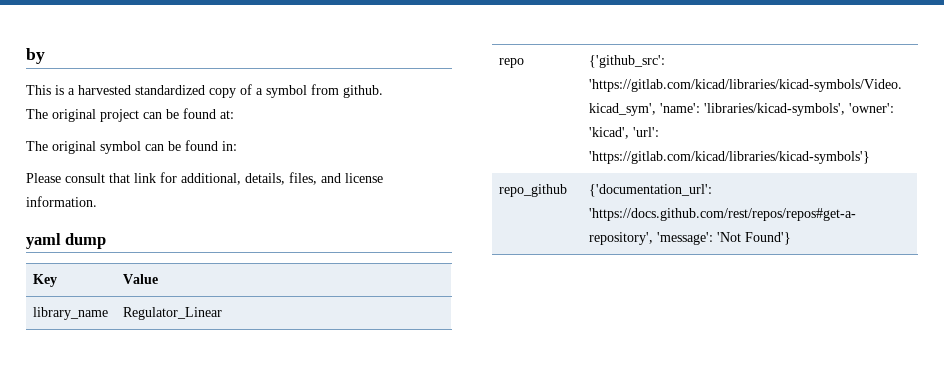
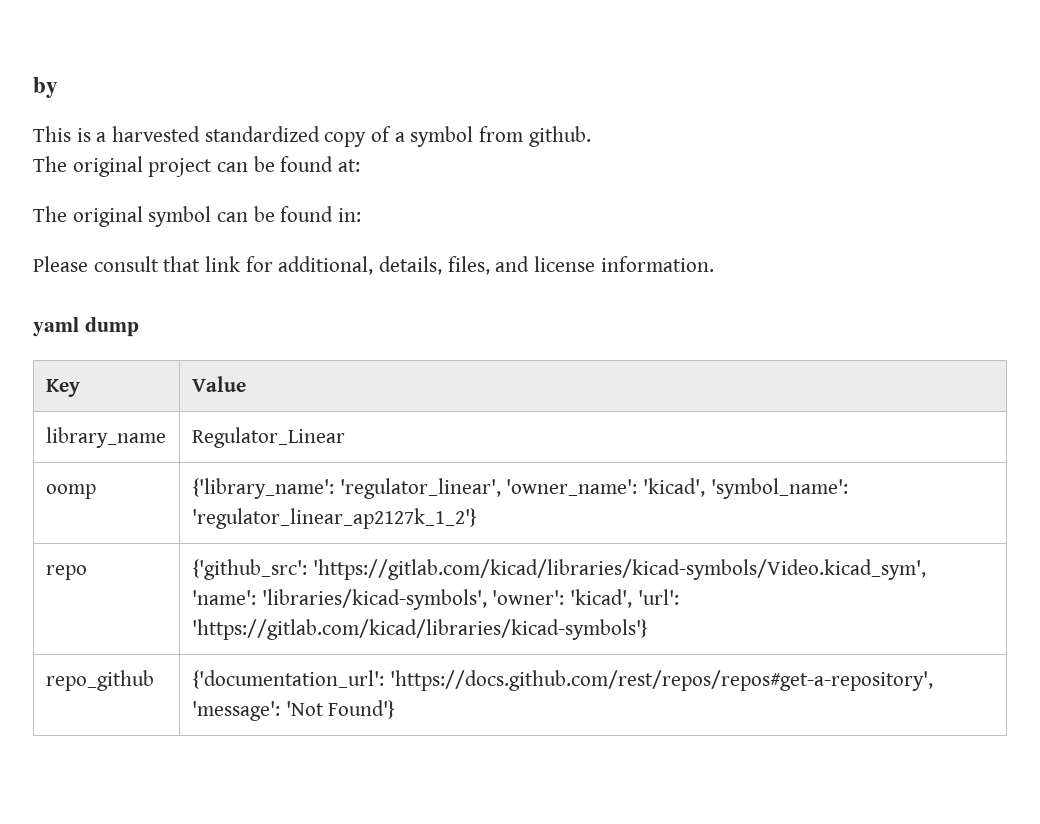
(223, 313) none -> [45,484,96,499] [191,478,848,499] [191,508,477,529] // oomp | {'library_name': 'regulator_linear', 'owner_name': 'kicad', 'symbol_name': 'regulator_linear_ap2127k_1_2'}

